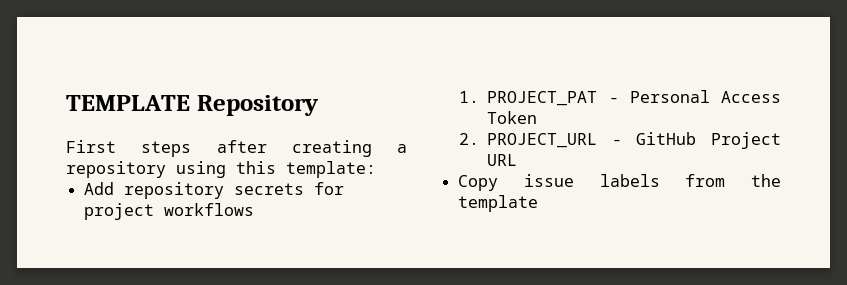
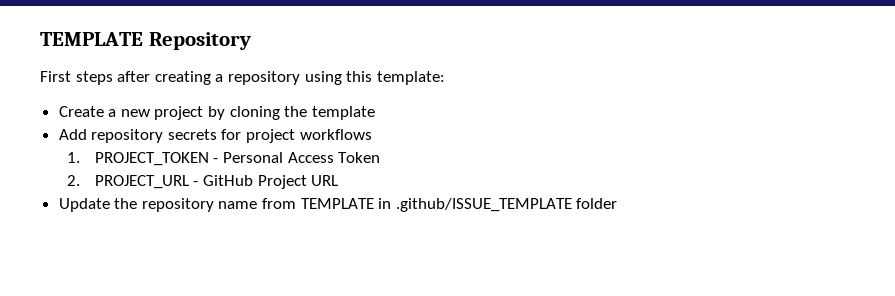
(376, 169) none -> [58,106,375,120] // Create a new project by cloning the template
[487,91,598,106] PROJECT_PAT -> [94,152,209,166] PROJECT_TOKEN
[458,174,781,191] [458,195,539,212] Copy issue labels from the template -> [58,198,618,212] Update the repository name from TEMPLATE in .github/ISSUE_TEMPLATE folder

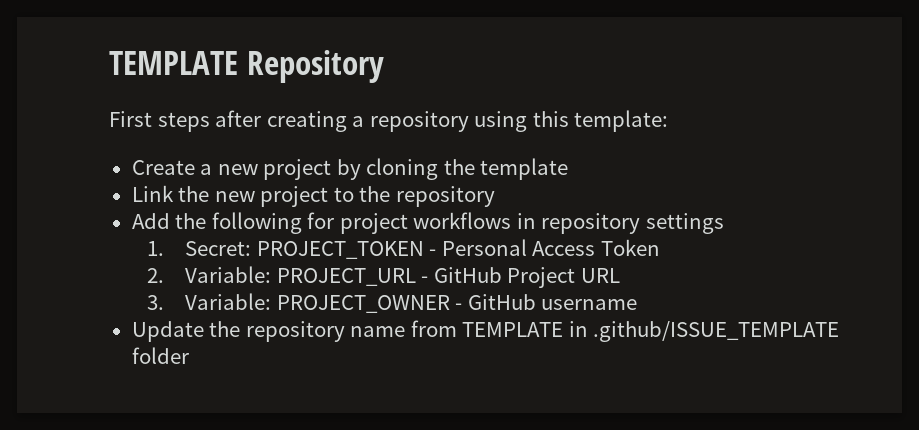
(375, 113) none -> [131,185,495,207] // Link the new project to the repository
[91,129,217,143] repository secrets -> [175,212,302,234] the following
(372, 134) none -> [516,213,724,234] in repository settings
(81, 157) none -> [185,241,252,256] Secret:
(81, 180) none -> [185,266,272,283] Variable:
(339, 180) none -> [147,293,638,313] // 3. Variable: PROJECT_OWNER - GitHub username

